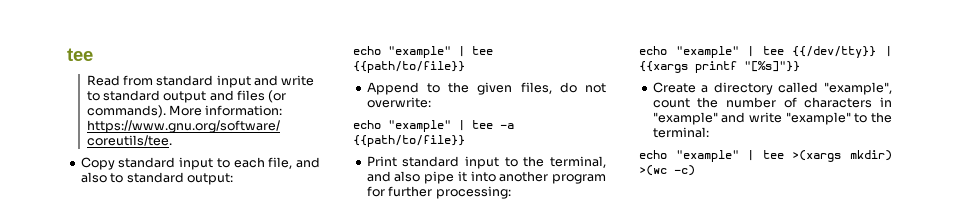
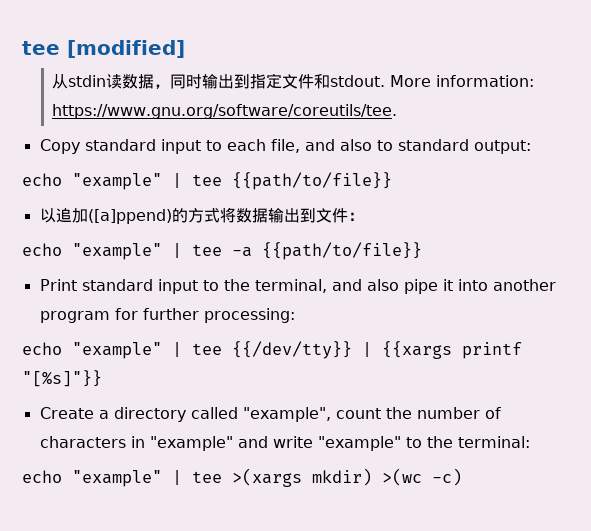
[67,48,93,61] [86,75,315,88] [86,90,287,103] [86,105,166,118] tee // Read from standard input and write to standard output and files (or commands). -> [22,40,185,58] [52,73,386,89] tee [modified] // 从stdin读数据，同时输出到指定文件和stdout.
[366,82,606,95] [366,97,431,108] Append to the given files, do not overwrite: -> [39,207,364,224] 以追加([a]ppend)的方式将数据输出到文件：

